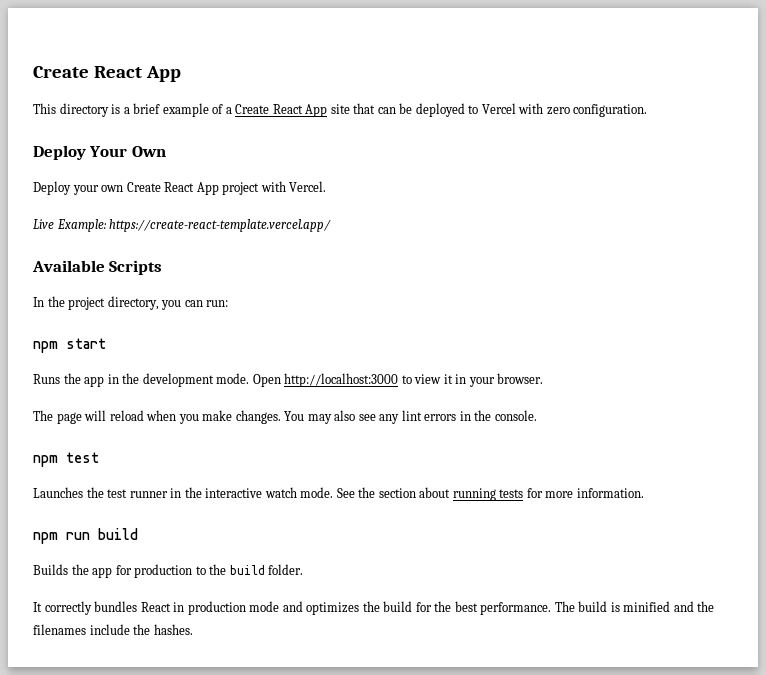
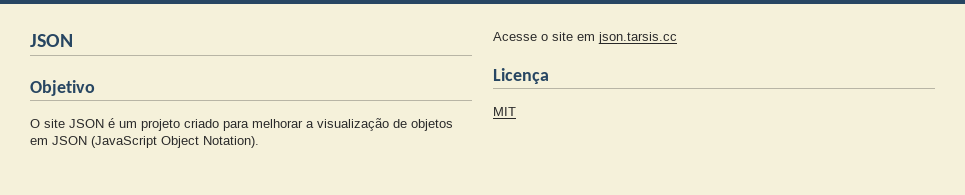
[33,66,181,82] [33,103,648,117] [33,145,166,160] [33,181,327,195] [33,219,332,232] [32,260,163,275] [33,296,229,310] [33,338,106,353] [33,373,544,387] [33,410,537,424] [33,452,99,467] [33,487,644,501] [33,528,138,544] [33,564,304,578] [33,601,715,615] [33,624,193,635] Create React App // This directory is a brief example of a Create React App site that can be deployed to Vercel with zero configuration. // Deploy Your Own // Deploy your own Create React App project with Vercel. // Live Example: https://create-react-template.vercel.app/ // Available Scripts // In the project directory, you can run: // npm start // Runs the app in the development mode. Open http://localhost:3000 to view it in your browser. // The page will reload when you make changes. You may also see any lint errors in the console. // npm test // Launches the test runner in the interactive watch mode. See the section about running tests for more information. // npm run build // Builds the app for production to the build folder. // It correctly bundles React in production mode and optimizes the build for the best performance. The build is minified and the filenames include the hashes. -> [30,34,73,47] [30,80,95,96] [30,118,453,131] [30,136,259,148] [493,32,677,44] [493,68,549,84] [493,107,516,116] JSON // Objetivo // O site JSON é um projeto criado para melhorar a visualização de objetos em JSON (JavaScript Object Notation). // Acesse o site em json.tarsis.cc // Licença // MIT

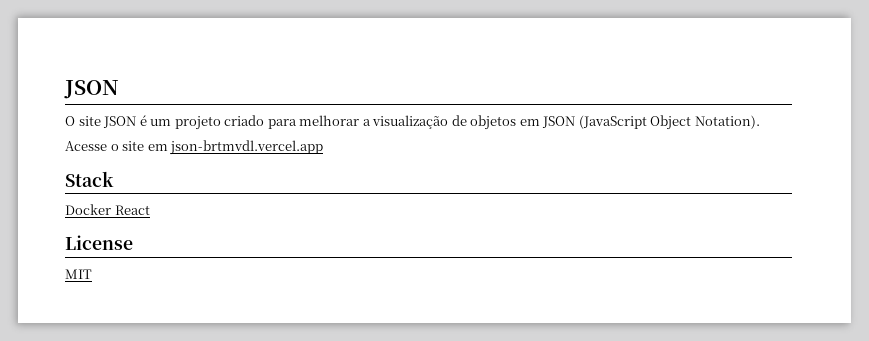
[30,34,73,47] [30,80,95,96] JSON // Objetivo -> [64,80,119,99] JSON
[598,32,677,44] [493,68,549,84] json.tarsis.cc // Licença -> [169,140,324,155] [65,171,114,187] [65,204,150,215] [65,235,133,250] json-brtmvdl.vercel.app // Stack // Docker React // License

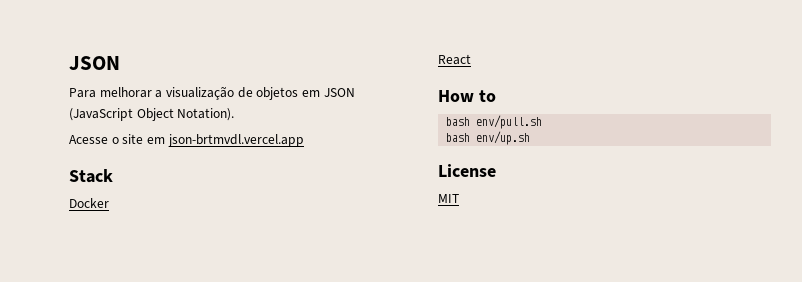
[65,115,297,130] O site JSON é um projeto criado para -> [69,88,96,98] Para
(111, 209) none -> (109, 203) //
(150, 210) none -> [438,90,496,102] [446,115,543,129] [446,131,531,145] // How to // bash env/pull.sh // bash env/up.sh

